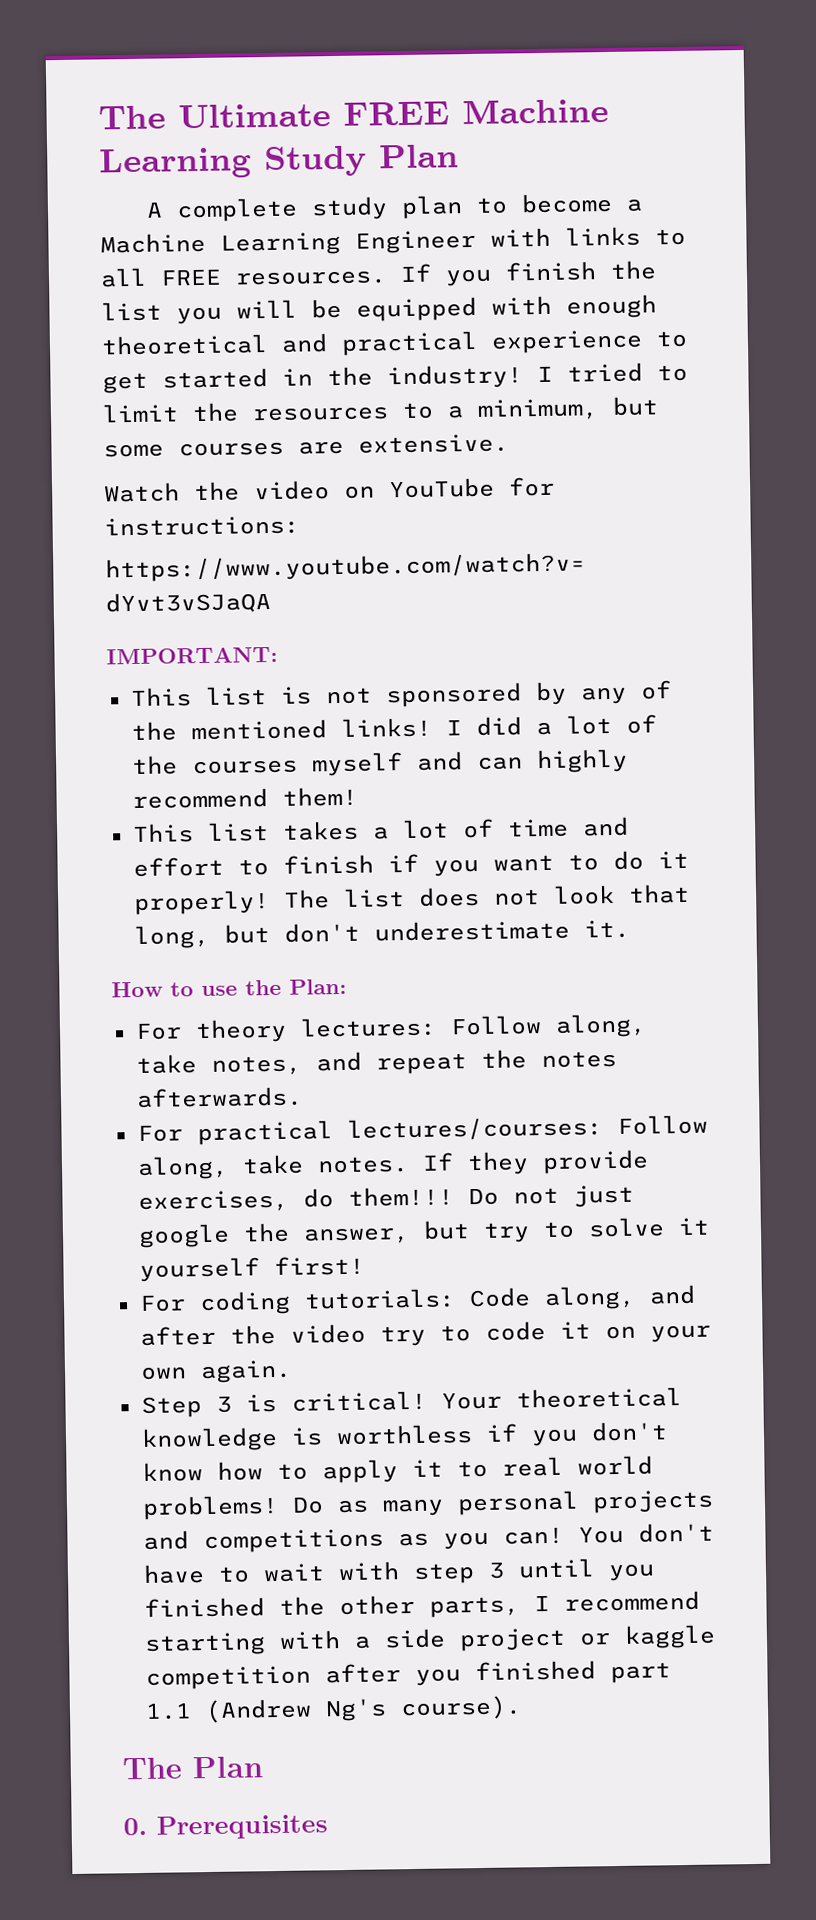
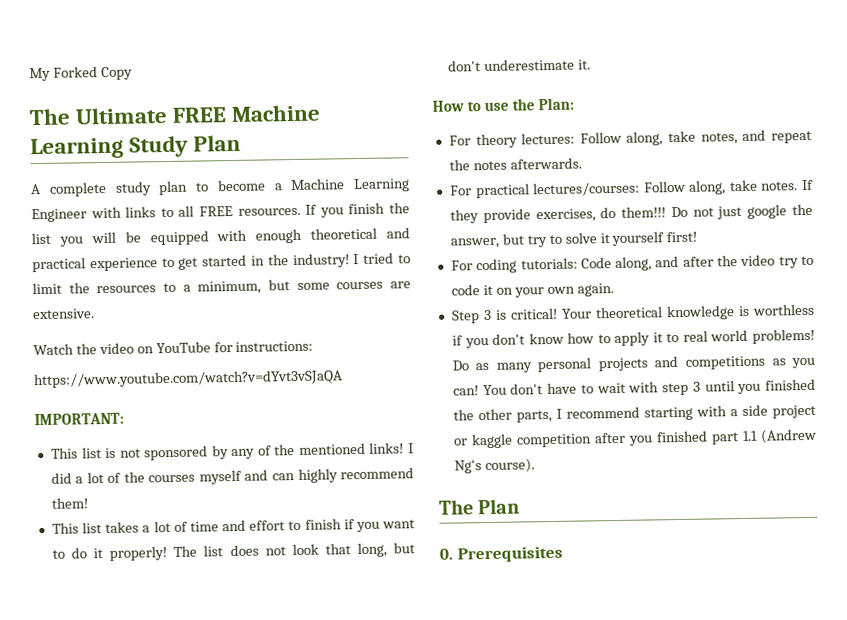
(98, 117) none -> [29,66,133,82] My Forked Copy //

